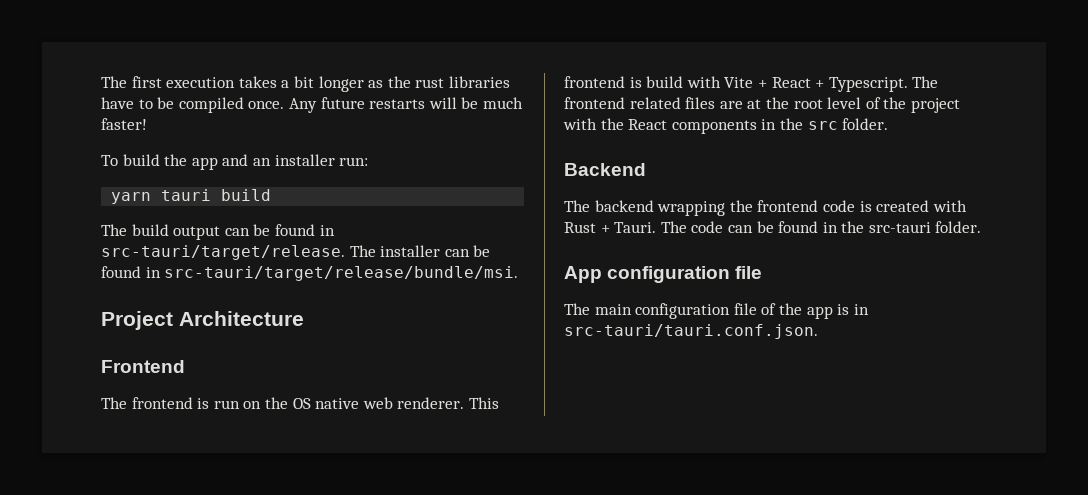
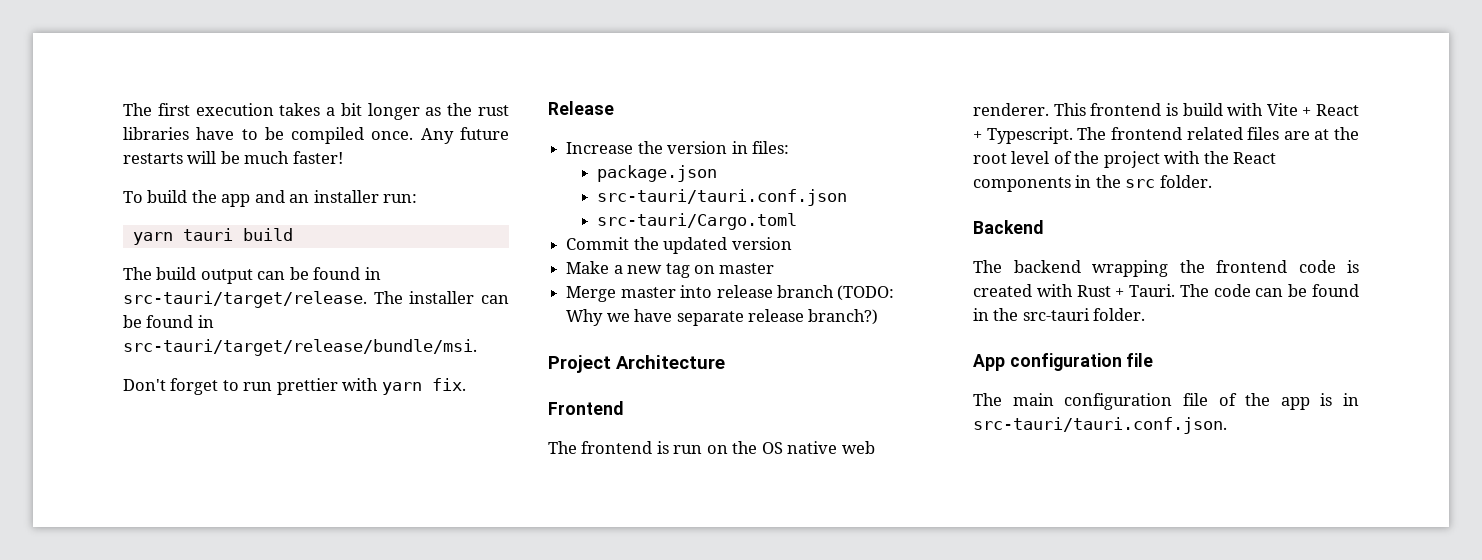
(519, 273) none -> [123,378,466,395] [548,101,614,115] [566,141,789,154] [596,165,717,182] [596,189,847,206] [596,213,797,230] [566,237,792,254] [566,261,775,278] [566,285,895,302] [566,309,879,326] // Don't forget to run prettier with yarn fix. // Release // Increase the version in files: // package.json // src-tauri/tauri.conf.json // src-tauri/Cargo.toml // Commit the updated version // Make a new tag on master // Merge master into release branch (TODO: Why we have separate release branch?)

